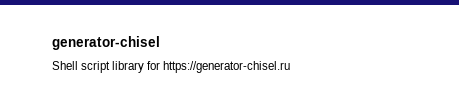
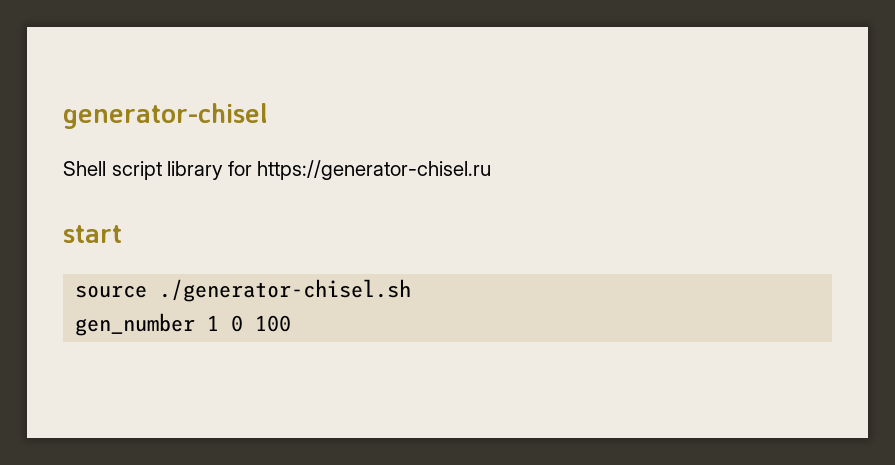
(291, 67) none -> [63,225,122,243] [75,279,412,302] [75,313,292,336] // start // source ./generator-chisel.sh // gen_number 1 0 100

